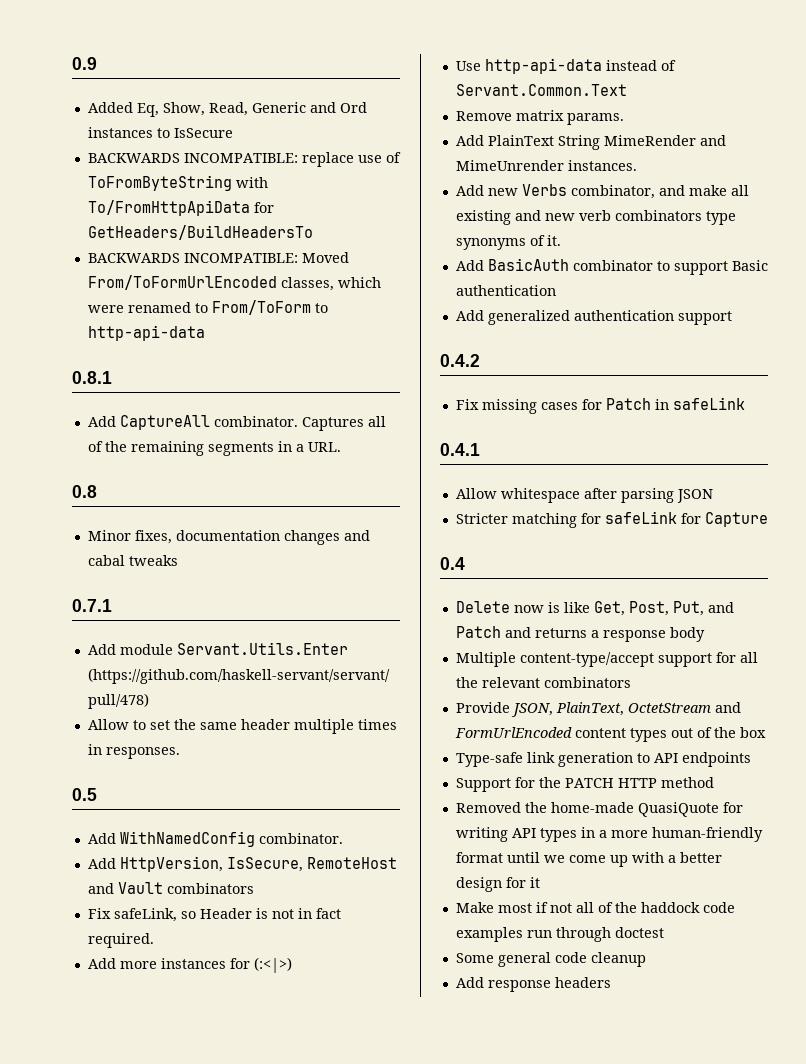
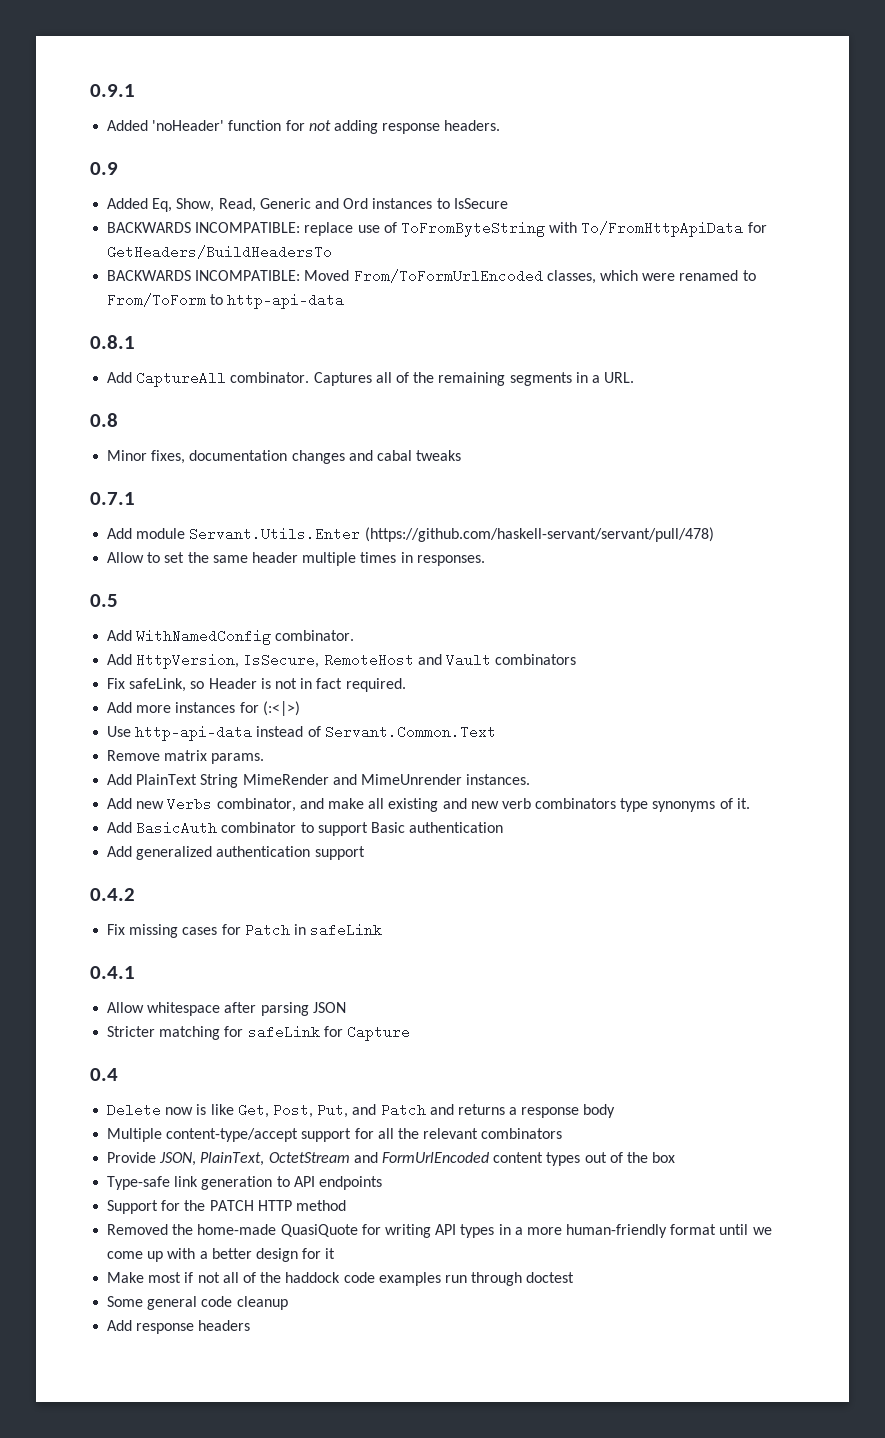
(72, 63) none -> [90,84,135,97] [107,120,501,134] 0.9.1 // Added 'noHeader' function for not adding response headers. //

